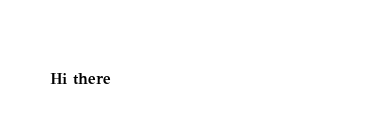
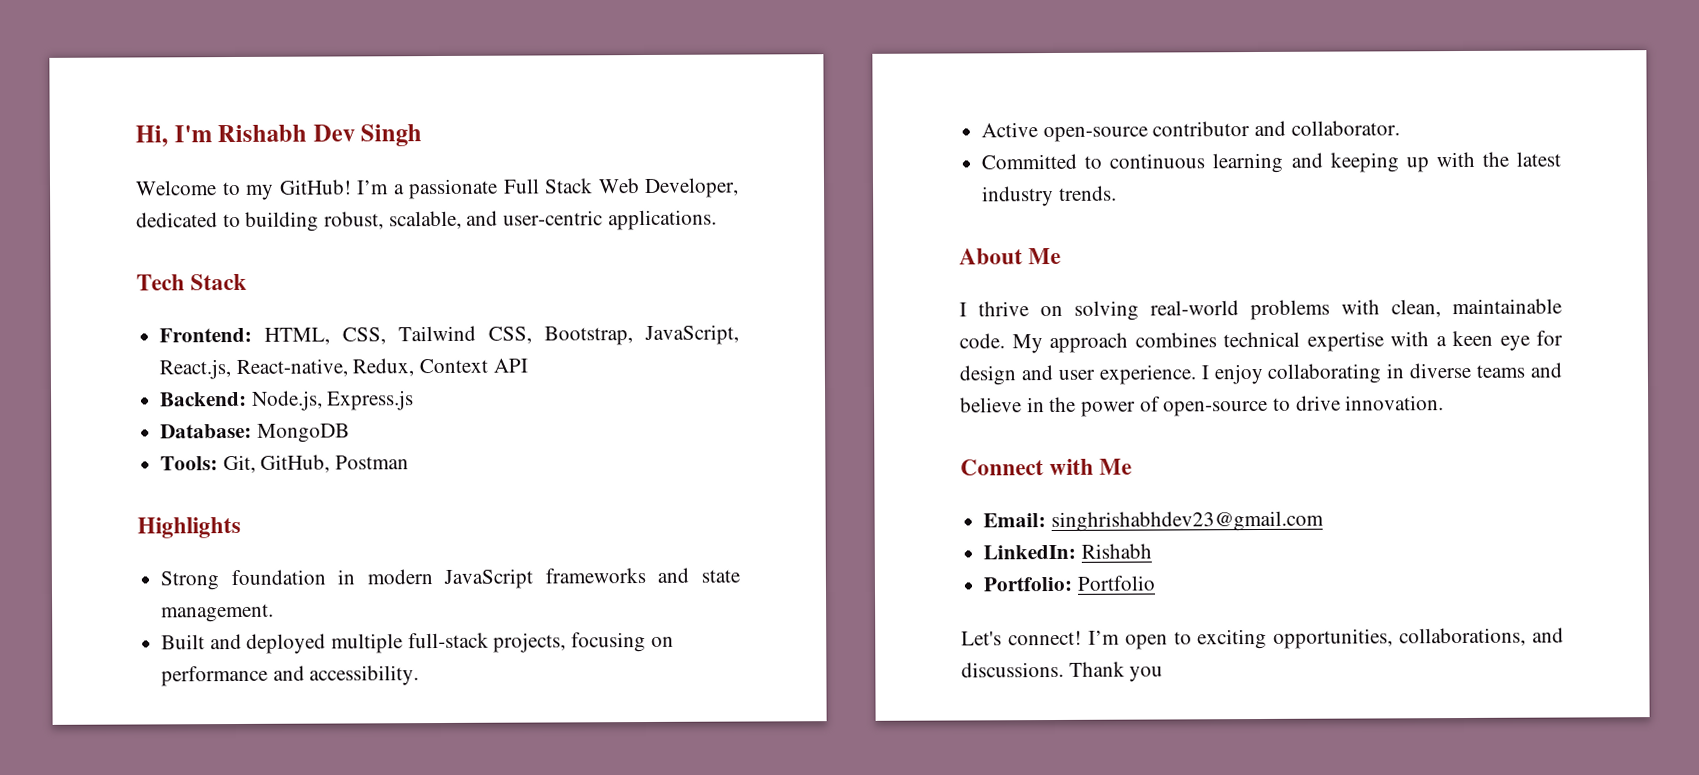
[50,73,111,85] Hi there -> [135,124,423,148] [135,177,739,200] [136,209,717,232] [136,273,248,291] [159,324,739,346] [159,358,528,380] [160,390,415,411] [160,423,350,443] [160,454,410,474] [137,516,241,539] [160,567,740,591] [161,603,275,623] [161,631,674,654] [161,665,420,687] [981,120,1400,143] [981,151,1561,174] [982,185,1117,207] [959,247,1062,265] [959,298,1562,321] [959,330,1563,354] [959,362,1562,386] [960,395,1445,417] [960,458,1133,476] [983,510,1324,533] [983,543,1152,560] [983,575,1155,592] [961,627,1564,650] [961,661,1164,682] Hi, I'm Rishabh Dev Singh // Welcome to my GitHub! I’m a passionate Full Stack Web Developer, dedicated to building robust, scalable, and user-centric applications. // Tech Stack // Frontend: HTML, CSS, Tailwind CSS, Bootstrap, JavaScript, React.js, React-native, Redux, Context API // Backend: Node.js, Express.js // Database: MongoDB // Tools: Git, GitHub, Postman // Highlights // Strong foundation in modern JavaScript frameworks and state management. // Built and deployed multiple full-stack projects, focusing on performance and accessibility. // Active open-source contributor and collaborator. // Committed to continuous learning and keeping up with the latest industry trends. // About Me // I thrive on solving real-world problems with clean, maintainable code. My approach combines technical expertise with a keen eye for design and user experience. I enjoy collaborating in diverse teams and believe in the power of open-source to drive innovation. // Connect with Me // Email: singhrishabhdev23@gmail.com // LinkedIn: Rishabh // Portfolio: Portfolio // Let's connect! I’m open to exciting opportunities, collaborations, and discussions. Thank you

